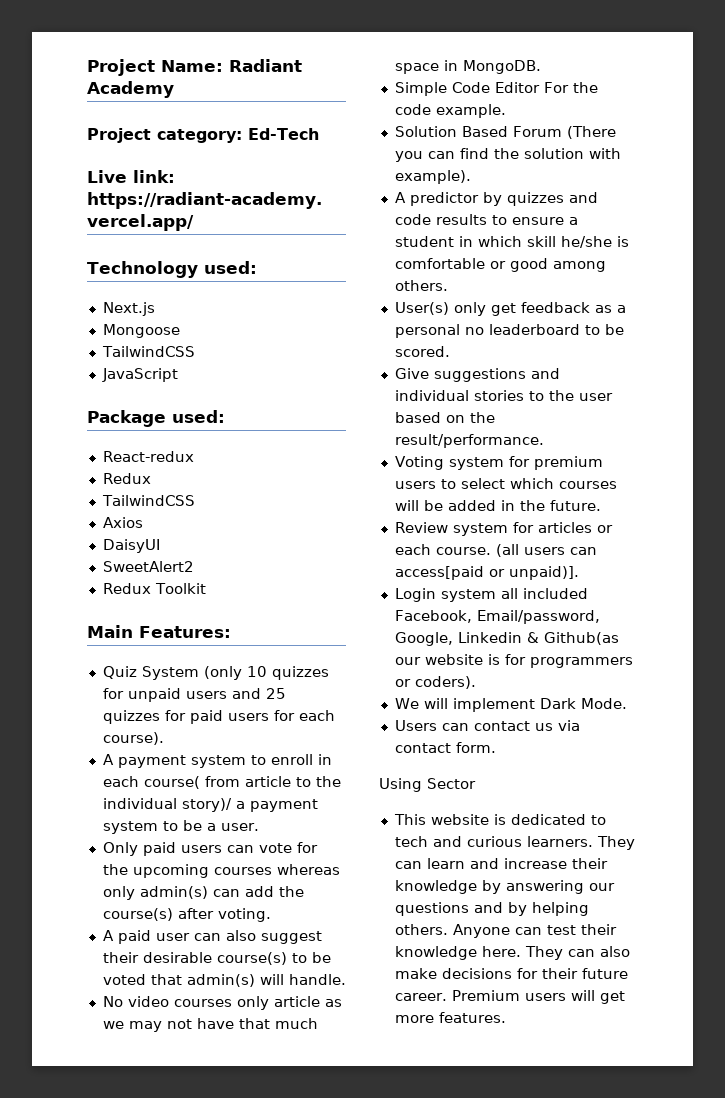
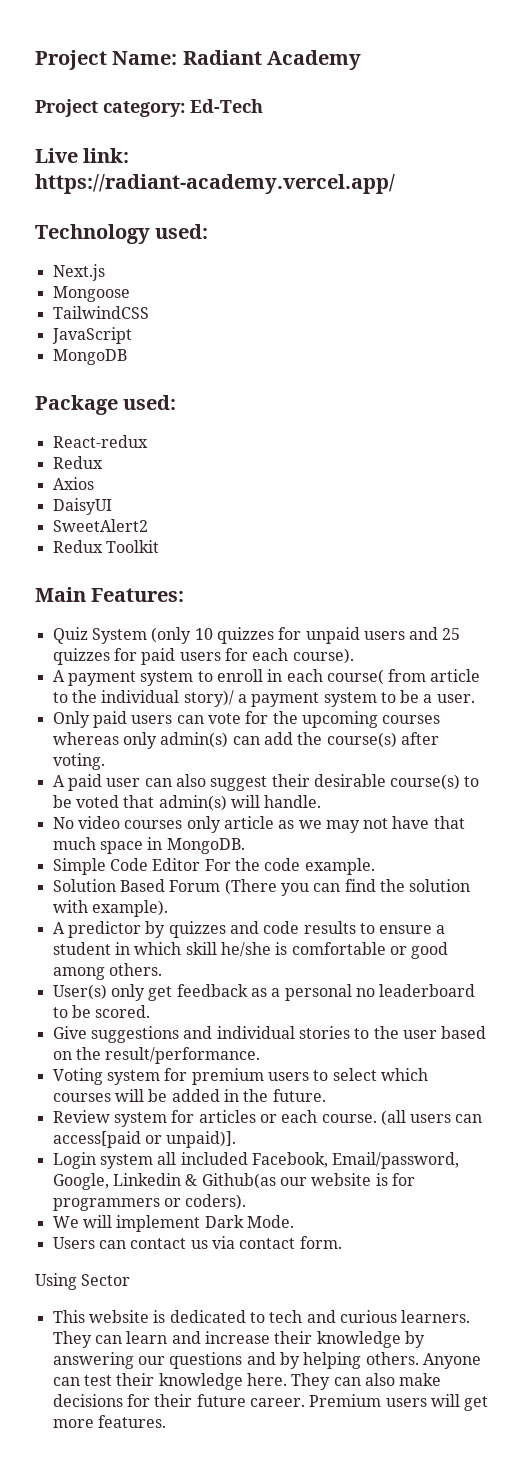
(178, 375) none -> [52,349,127,365] // MongoDB
[101,495,195,506] // TailwindCSS -> (103, 462) none

